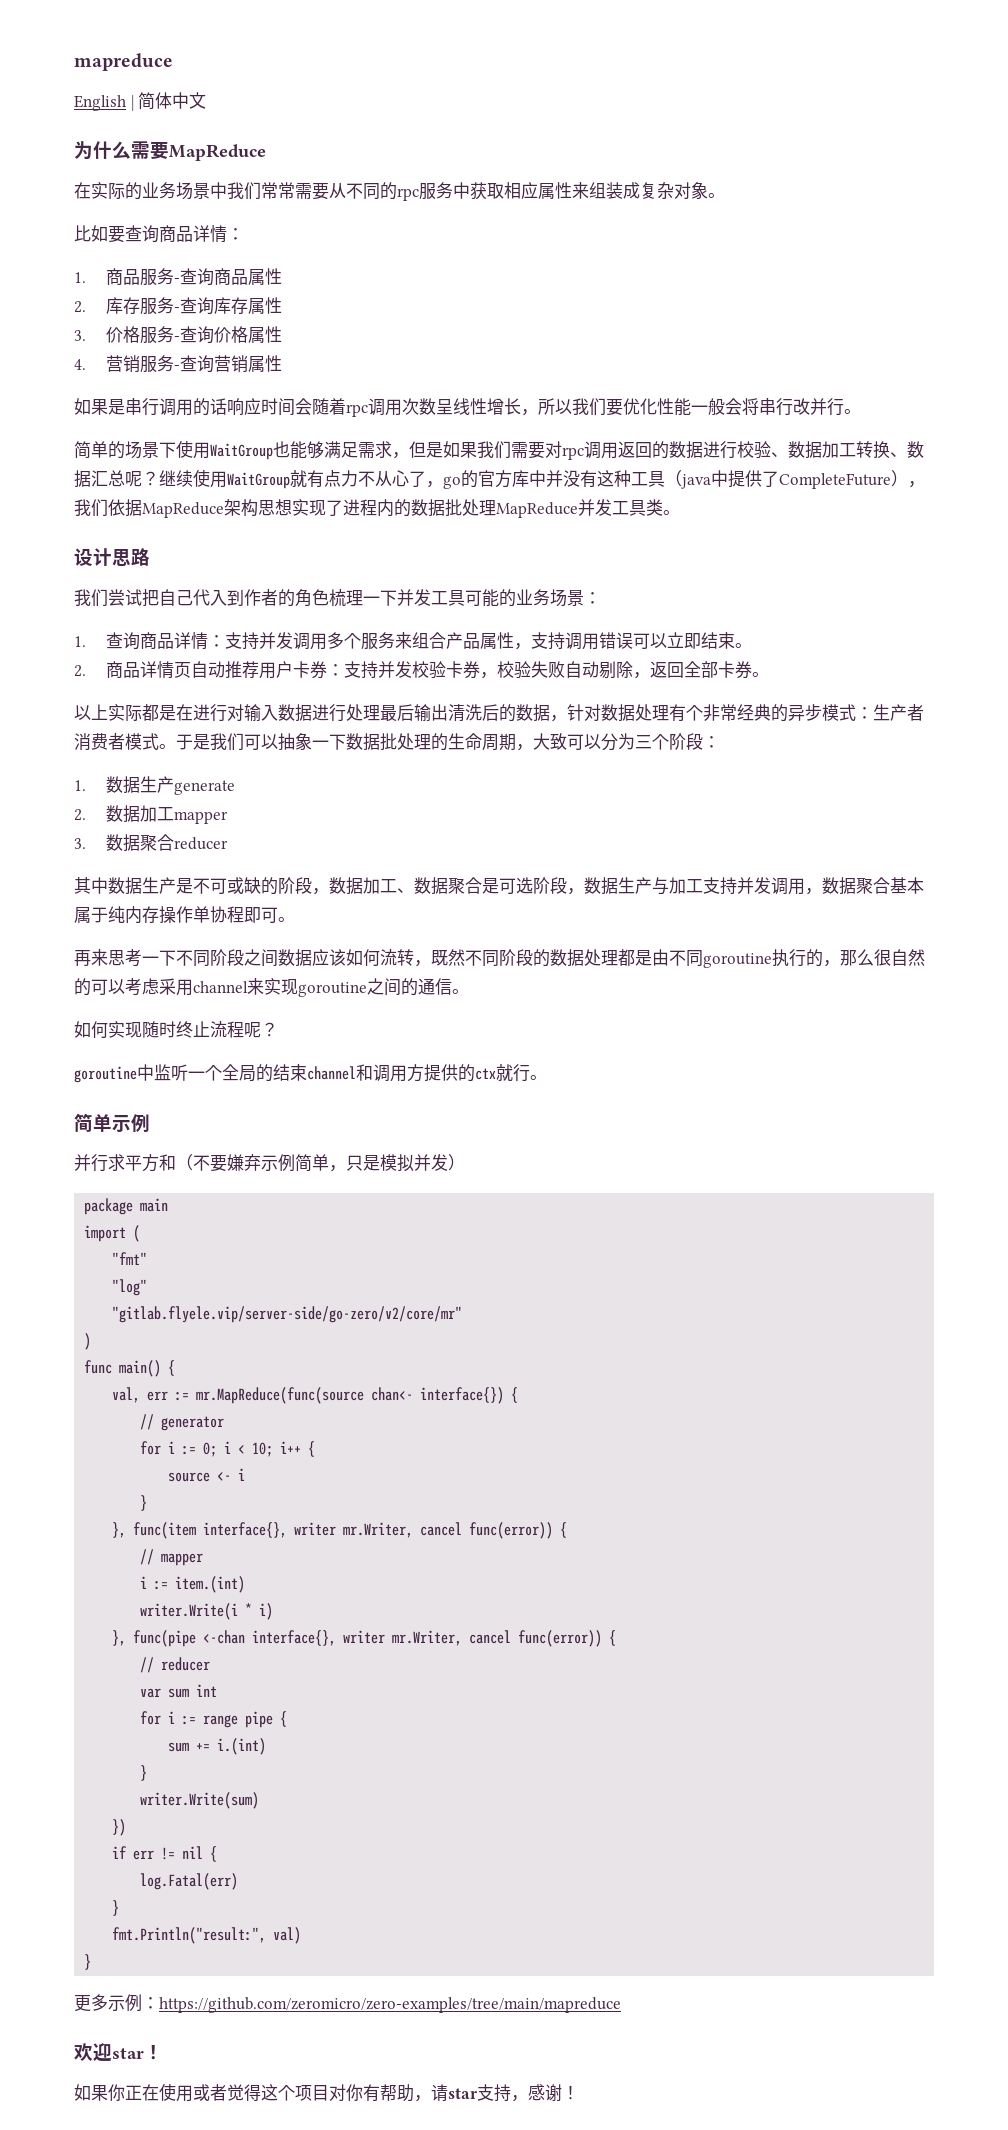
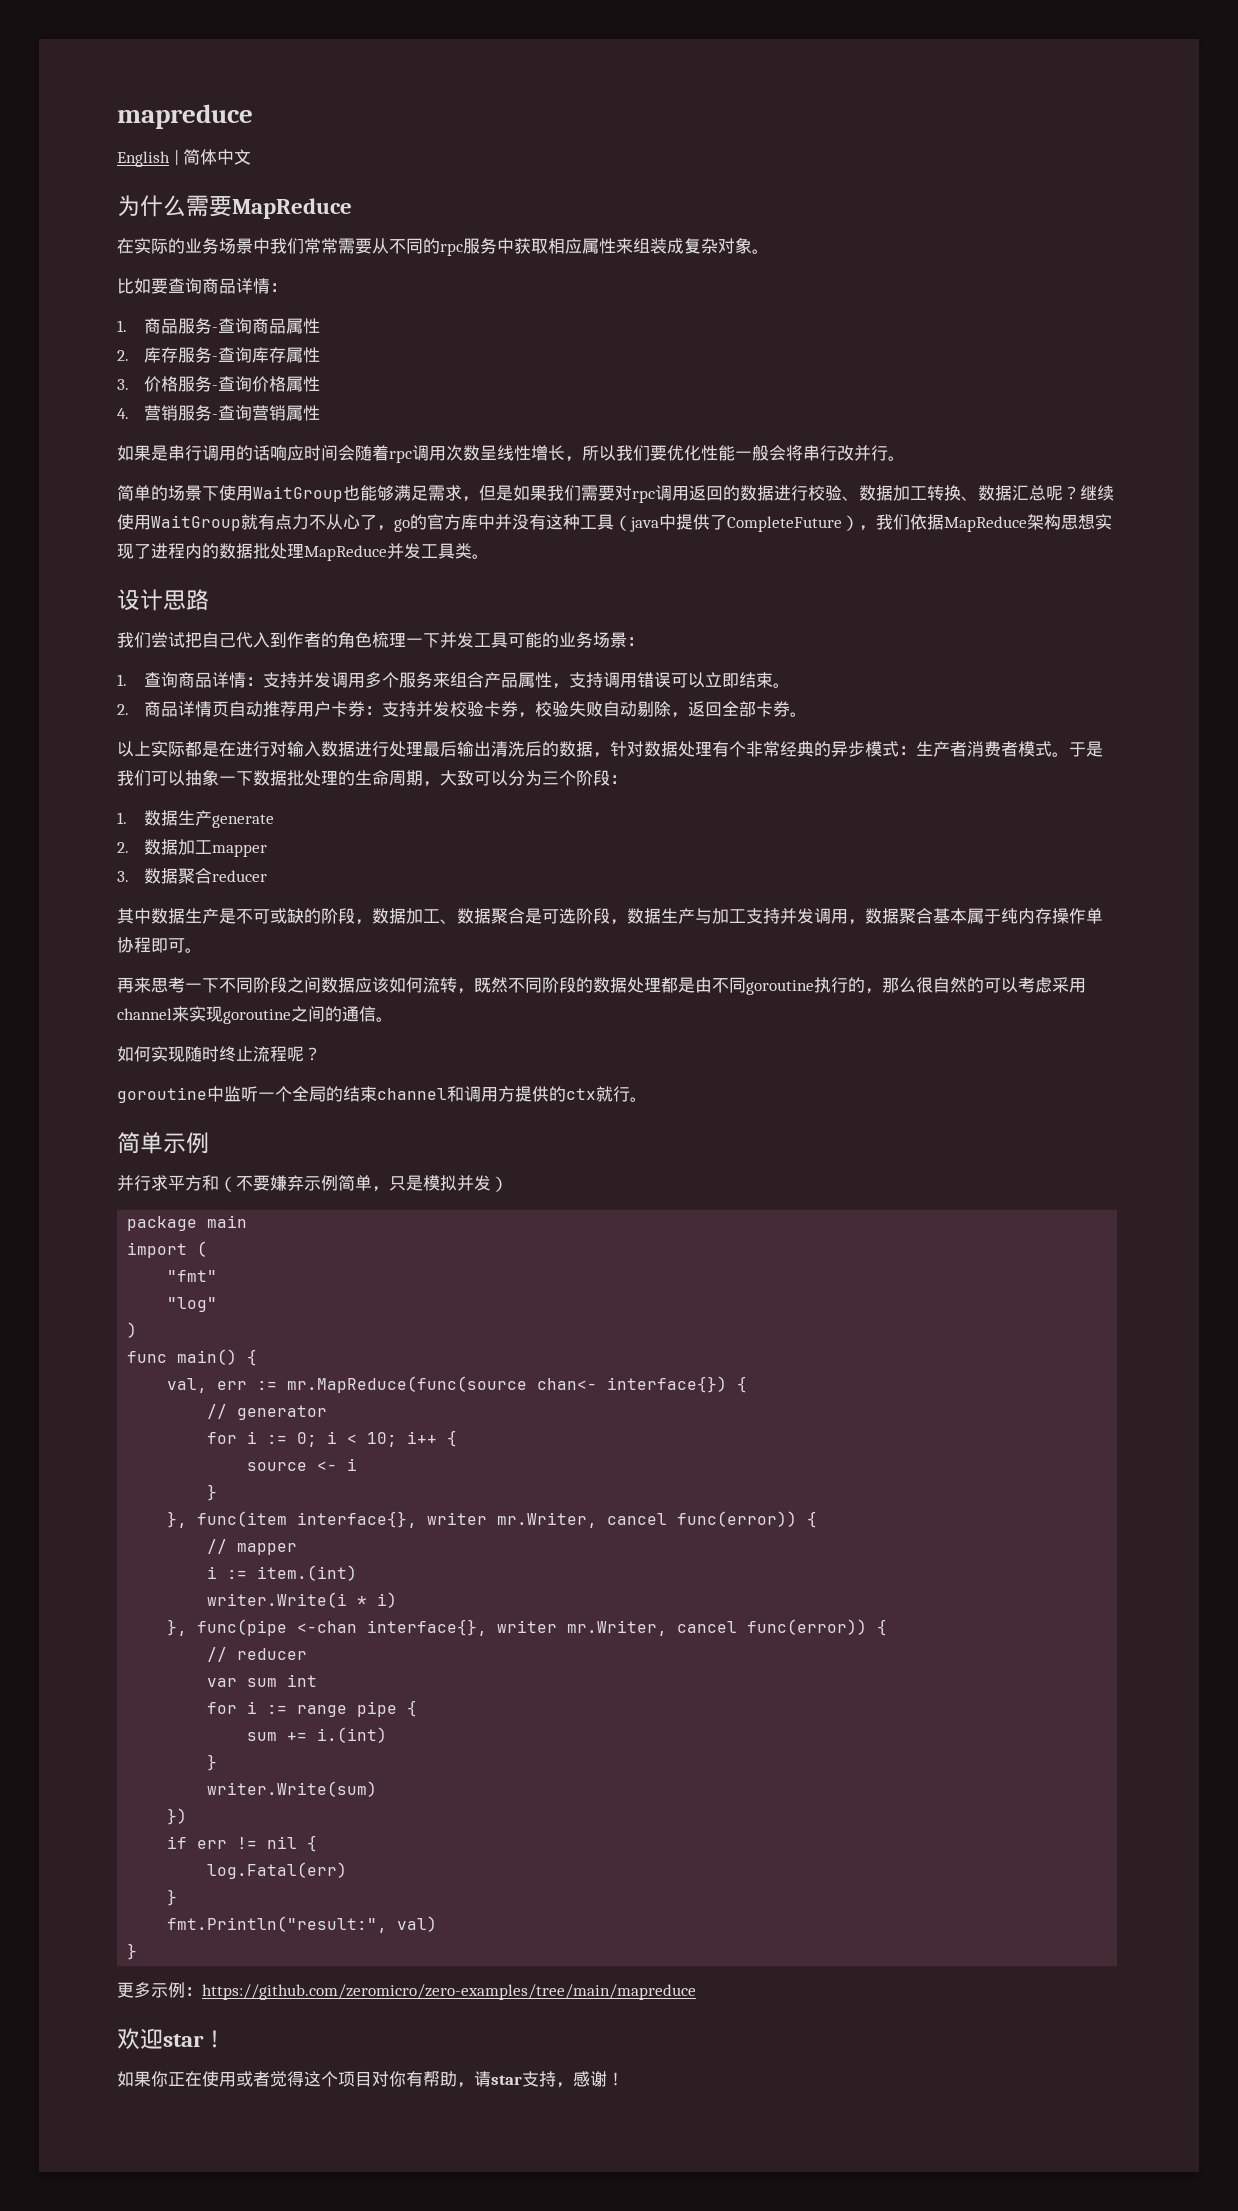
[112,1306,463,1323] // "gitlab.flyele.vip/server-side/go-zero/v2/core/mr" -> (218, 1304) none

